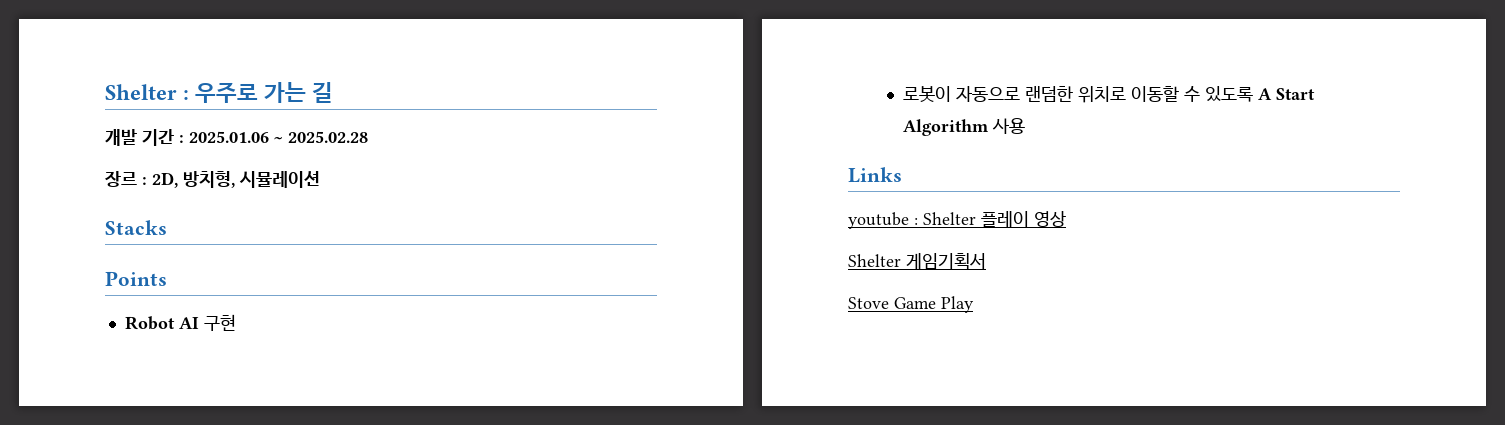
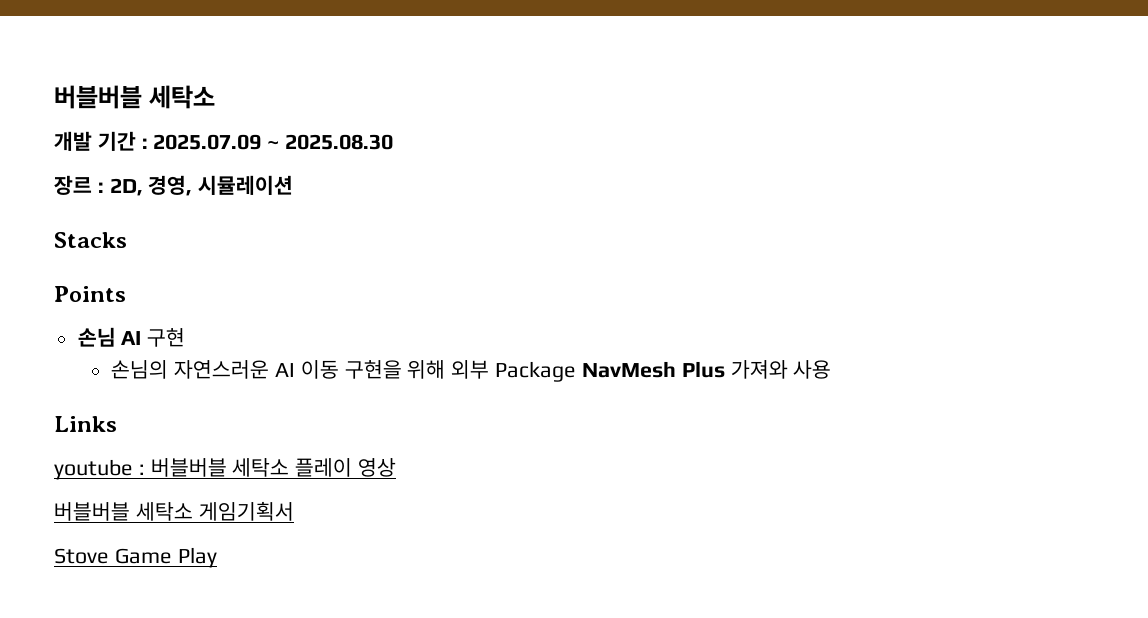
[105,82,334,103] Shelter : 우주로 가는 길 -> [54,85,215,109] 버블버블 세탁소
[189,131,368,143] 2025.01.06 ~ 2025.02.28 -> [153,134,394,150] 2025.07.09 ~ 2025.08.30
[183,171,235,188] 방치형, -> [148,175,193,196] 경영,
[124,316,175,330] Robot -> [77,327,116,347] 손님
[903,86,1316,103] [903,119,990,136] 로봇이 자동으로 랜덤한 위치로 이동할 수 있도록 A Start Algorithm -> [111,360,788,382] 손님의 자연스러운 AI 이동 구현을 위해 외부 Package NavMesh Plus 가져와
[923,212,976,225] Shelter -> [150,458,290,477] 버블버블 세탁소
[848,254,901,267] Shelter -> [54,502,193,521] 버블버블 세탁소

